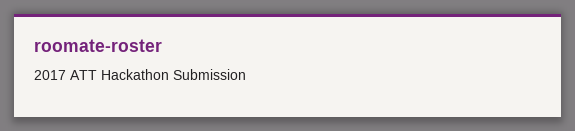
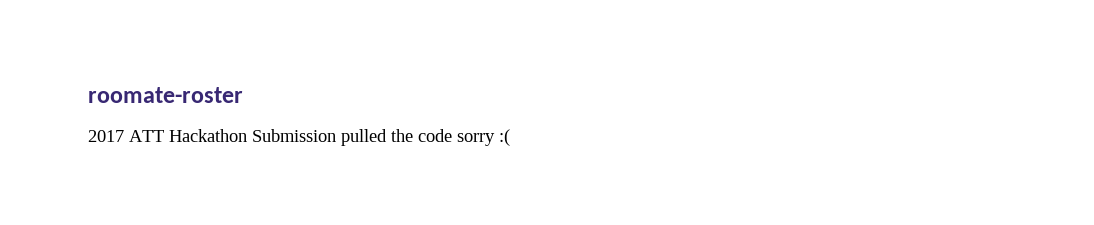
(246, 74) none -> [341,129,510,146] pulled the code sorry :(

